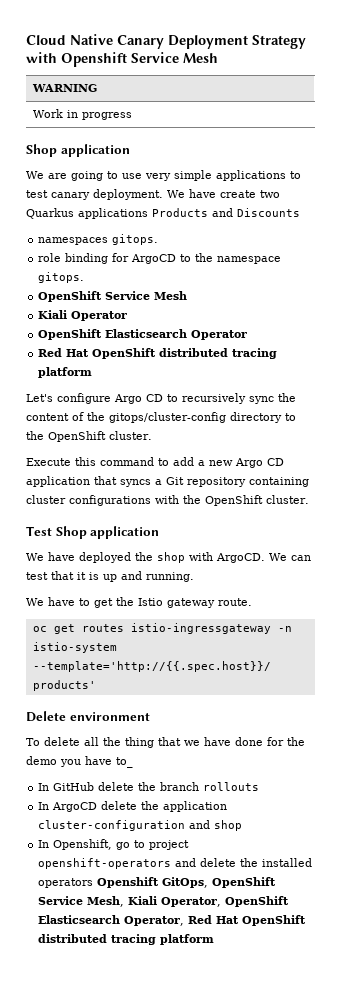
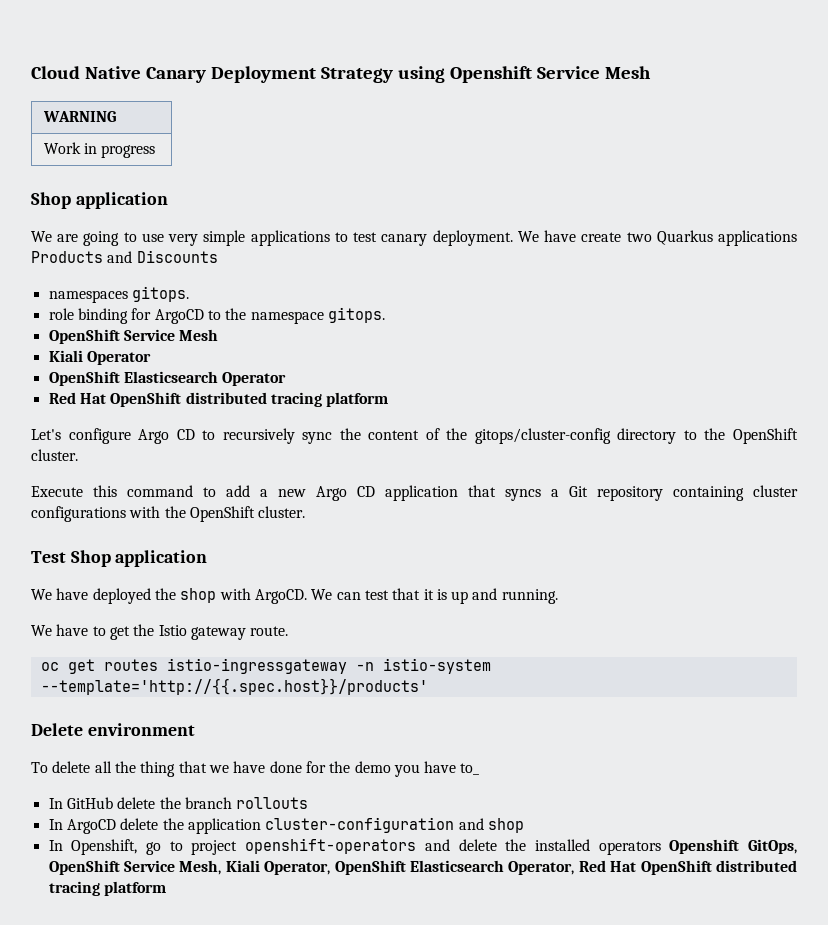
[26,52,57,63] with -> [397,66,445,83] using

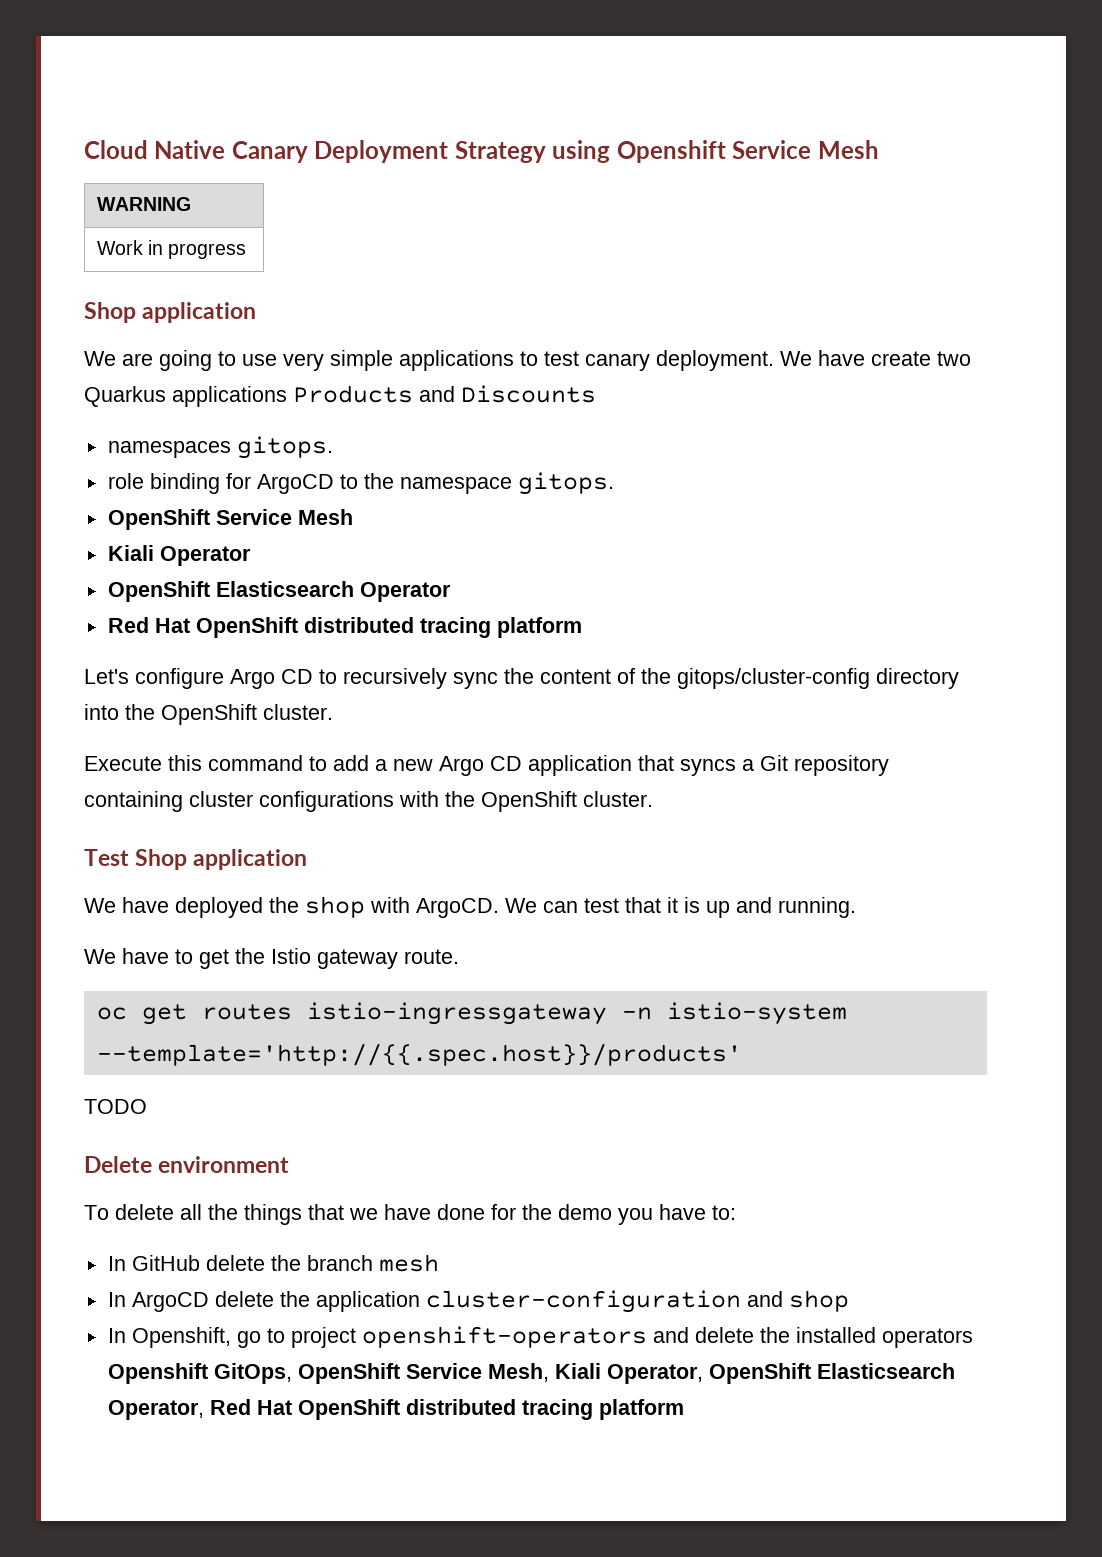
[683,430,697,440] to -> [84,704,119,720] into
(428, 686) none -> [84,1099,147,1114] // TODO
[140,761,176,777] thing -> [244,1204,302,1225] things
[460,763,480,775] to_ -> [712,1205,736,1220] to:
[236,797,309,809] rollouts -> [378,1254,439,1272] mesh

